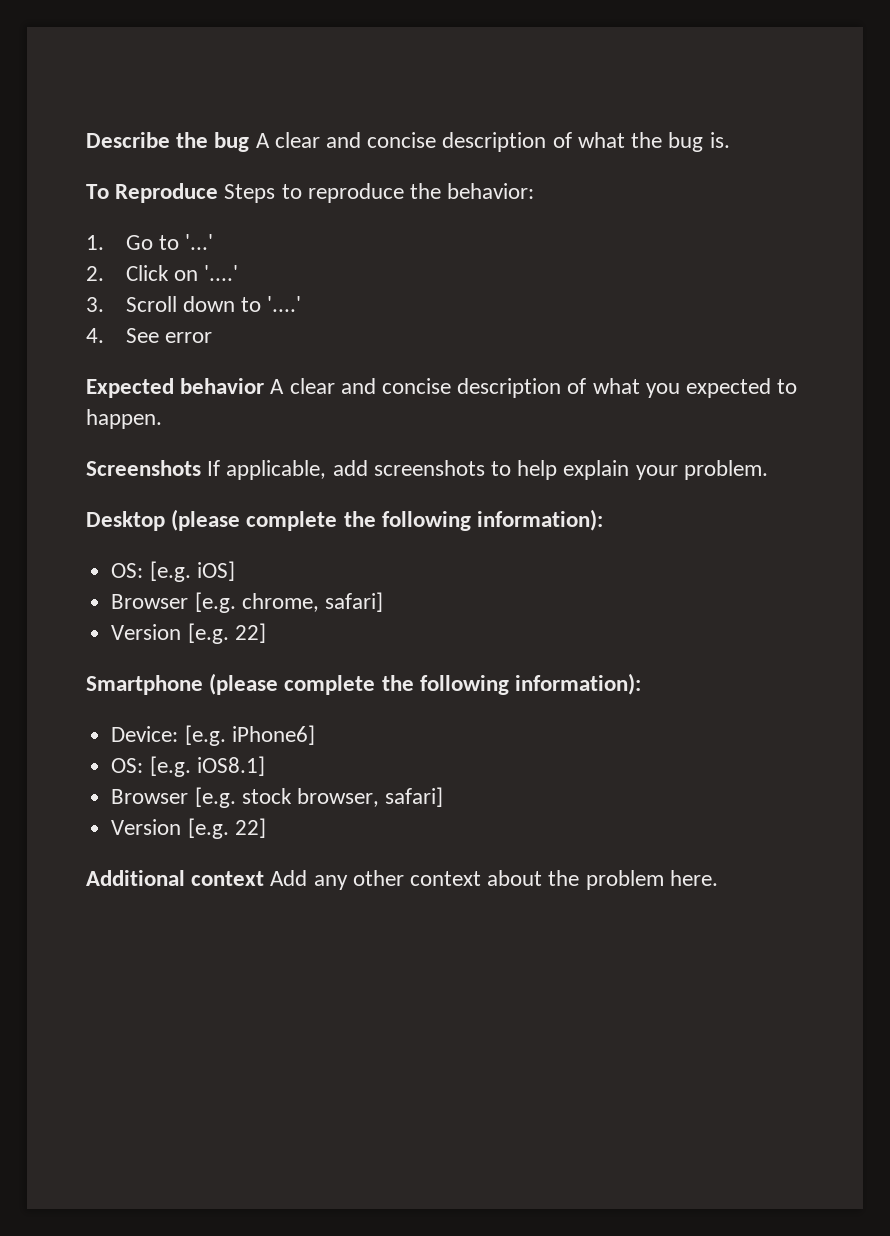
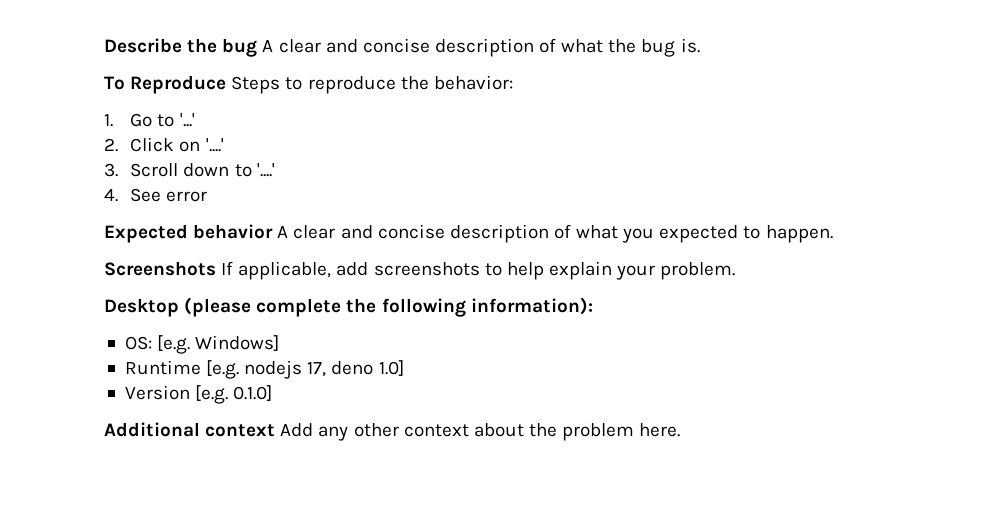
[196,561,235,581] [111,592,383,613] [111,623,266,644] [86,673,642,695] [111,725,315,746] [111,756,265,777] [111,787,444,808] [111,818,266,839] iOS] // Browser [e.g. chrome, safari] // Version [e.g. 22] // Smartphone (please complete the following information): // Device: [e.g. iPhone6] // OS: [e.g. iOS8.1] // Browser [e.g. stock browser, safari] // Version [e.g. 22] -> [195,335,280,351] [124,360,404,379] [124,385,273,404] Windows] // Runtime [e.g. nodejs 17, deno 1.0] // Version [e.g. 0.1.0]

